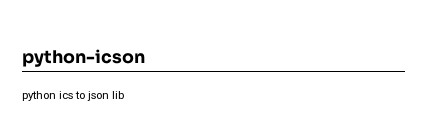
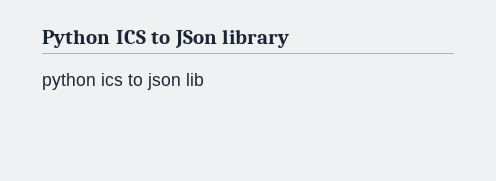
[22,49,145,67] python-icson -> [42,29,290,48] Python ICS to JSon library

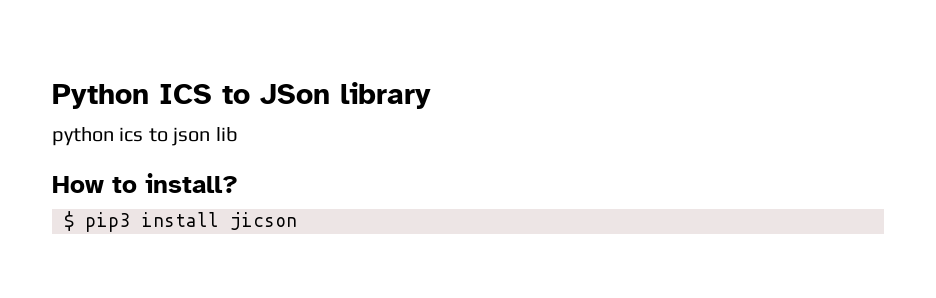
(204, 79) none -> [52,173,238,193] [64,211,297,232] // How to install? // $ pip3 install jicson

